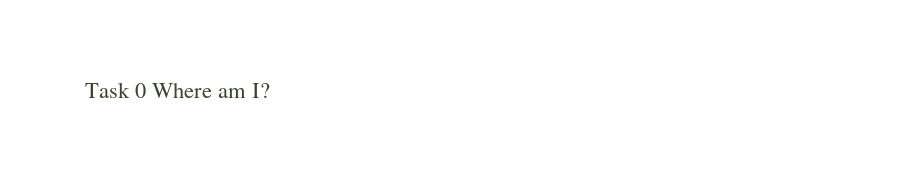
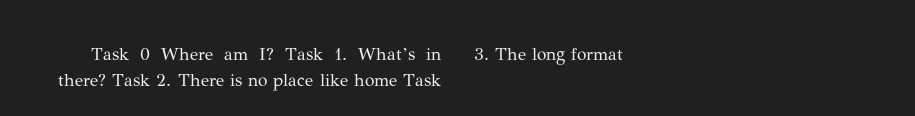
(271, 90) none -> [284,48,441,60] [58,74,442,91] [474,48,623,65] Task 1. What’s in there? Task 2. There is no place like home Task 3. The long format

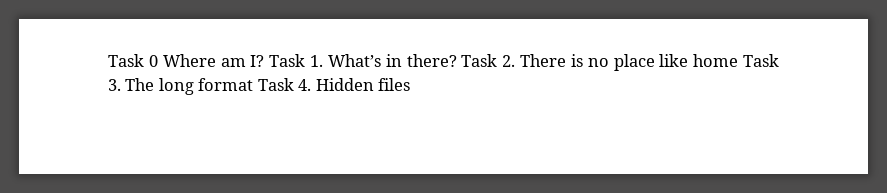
(623, 54) none -> [257,78,411,91] Task 4. Hidden files

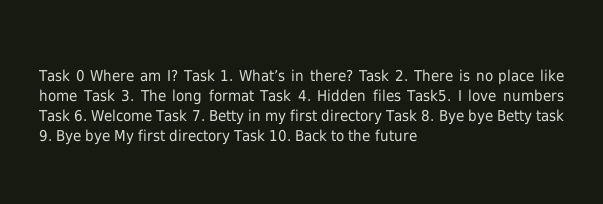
(411, 84) none -> [406,89,565,102] [38,109,564,125] [39,129,417,145] Task5. I love numbers Task 6. Welcome Task 7. Betty in my first directory Task 8. Bye bye Betty task 9. Bye bye My first directory Task 10. Back to the future

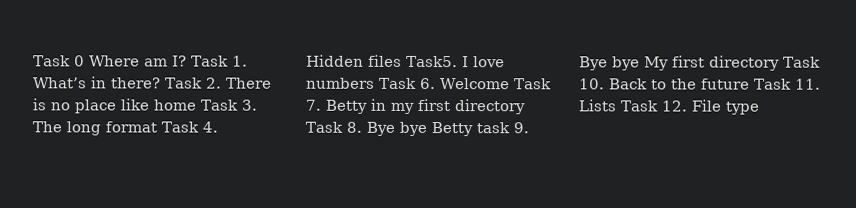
(417, 135) none -> [754,78,821,90] [578,99,760,115] Task 11. Lists Task 12. File type

